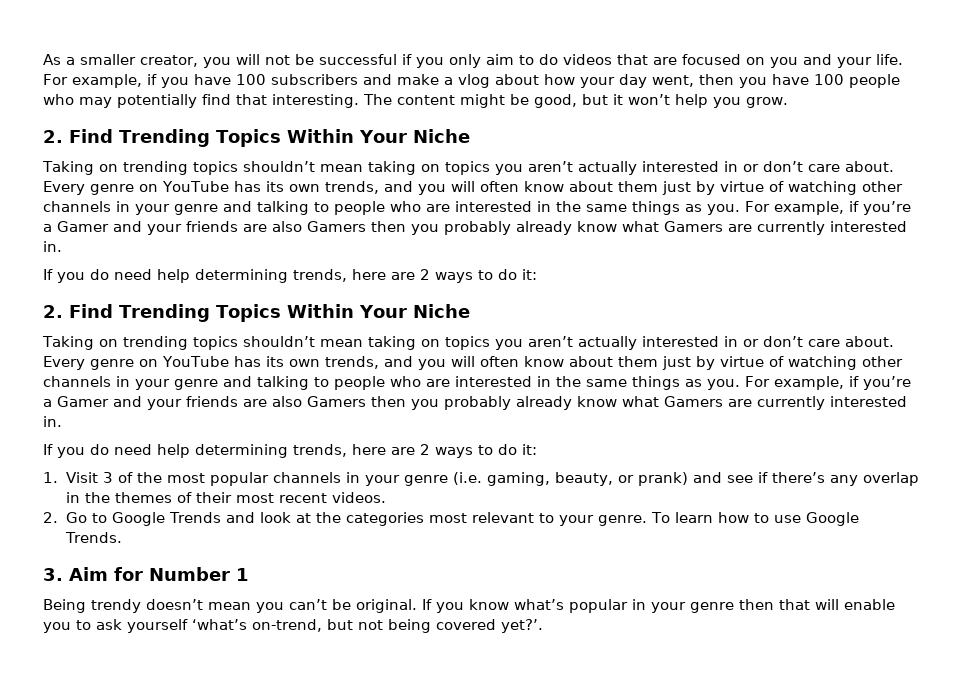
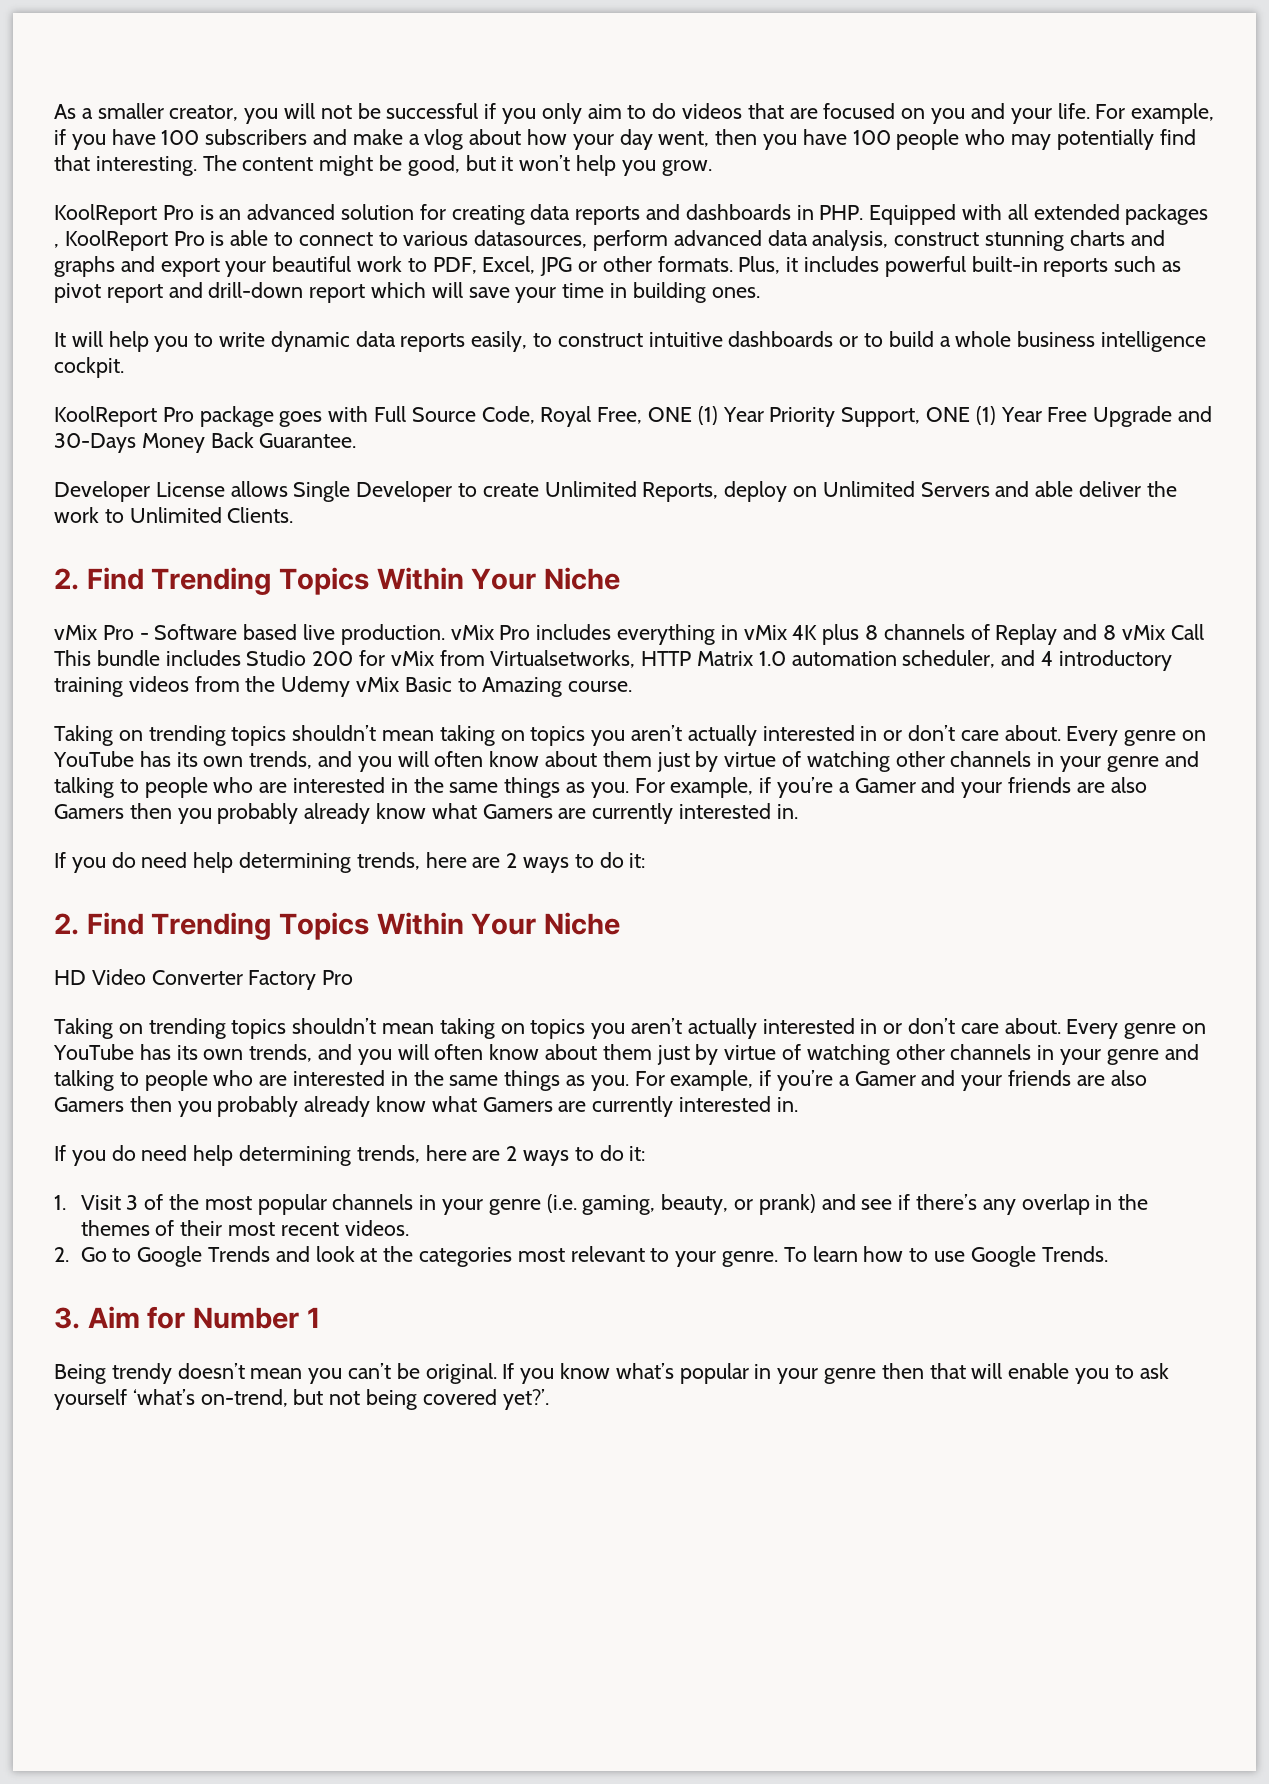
[43,129,470,147] // 2. Find Trending Topics Within Your Niche -> [54,204,1209,225] [54,230,1165,251] [54,256,1182,277] [54,282,760,303] [54,331,1207,352] [54,357,124,378] [54,406,1213,427] [54,432,357,453] [54,481,1177,502] [54,507,294,523] [54,567,621,595] [54,624,1204,645] [54,650,1172,671] [54,676,633,697] // KoolReport Pro is an advanced solution for creating data reports and dashboards in PHP. Equipped with all extended packages , KoolReport Pro is able to connect to various datasources, perform advanced data analysis, construct stunning charts and graphs and export your beautiful work to PDF, Excel, JPG or other formats. Plus, it includes powerful built-in reports such as pivot report and drill-down report which will save your time in building ones. // It will help you to write dynamic data reports easily, to construct intuitive dashboards or to build a whole business intelligence cockpit. // KoolReport Pro package goes with Full Source Code, Royal Free, ONE (1) Year Priority Support, ONE (1) Year Free Upgrade and 30-Days Money Back Guarantee. // Developer License allows Single Developer to create Unlimited Reports, deploy on Unlimited Servers and able deliver the work to Unlimited Clients. // 2. Find Trending Topics Within Your Niche // vMix Pro - Software based live production. vMix Pro includes everything in vMix 4K plus 8 channels of Replay and 8 vMix Call This bundle includes Studio 200 for vMix from Virtualsetworks, HTTP Matrix 1.0 automation scheduler, and 4 introductory training videos from the Udemy vMix Basic to Amazing course.
(470, 311) none -> [54,969,354,990] // HD Video Converter Factory Pro

